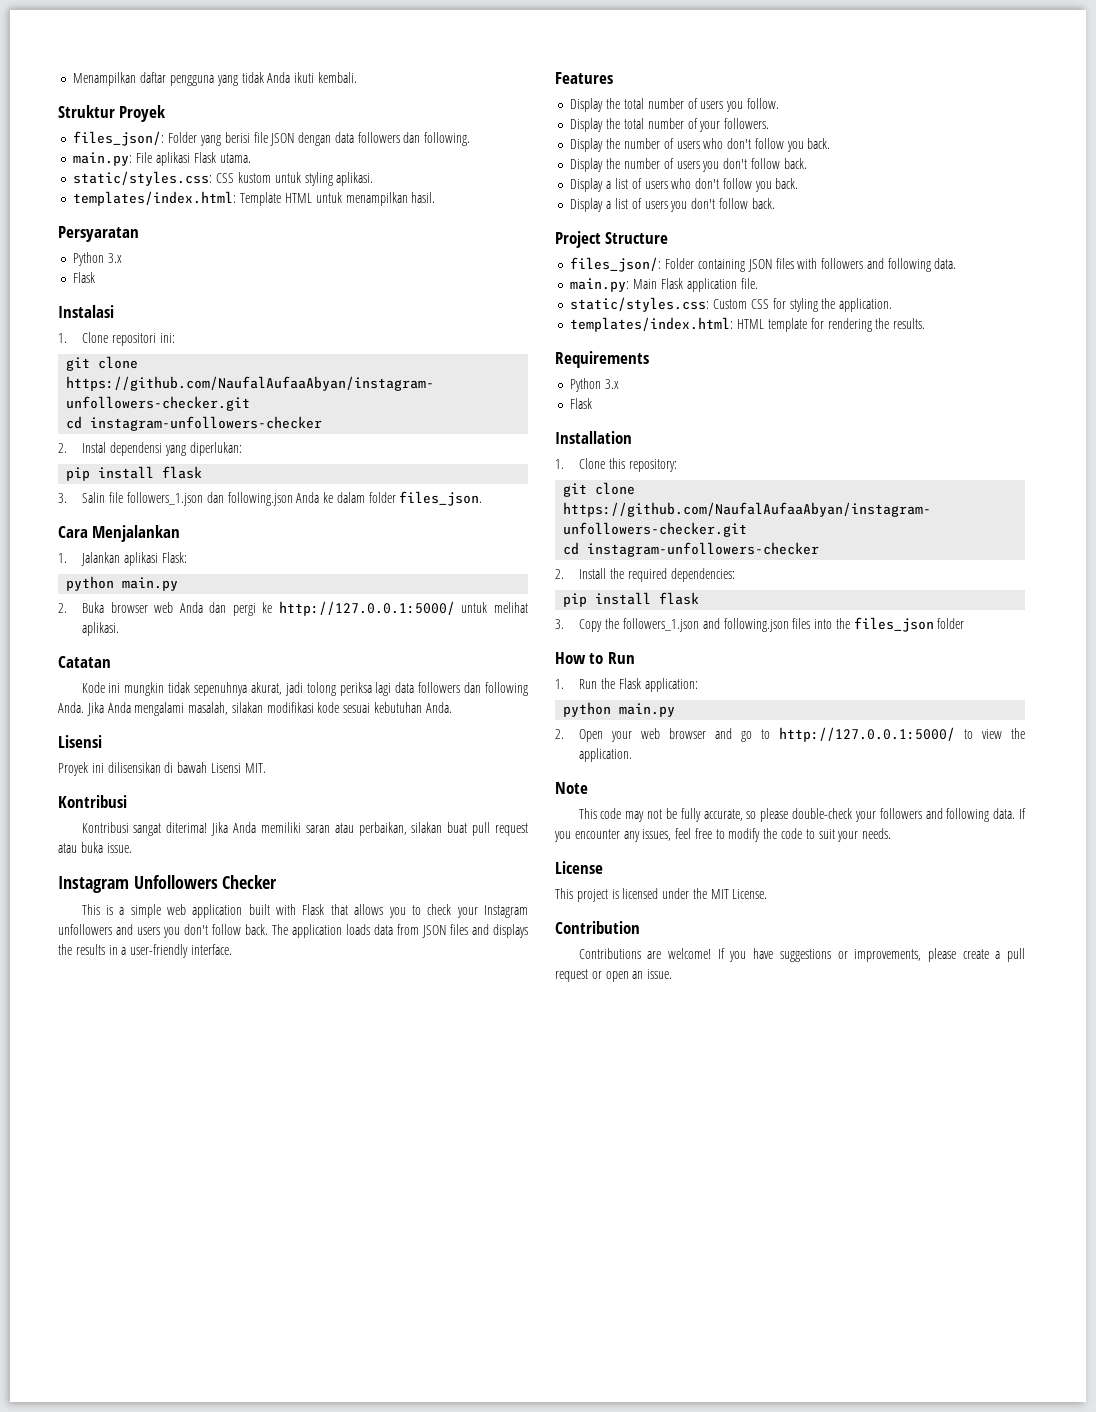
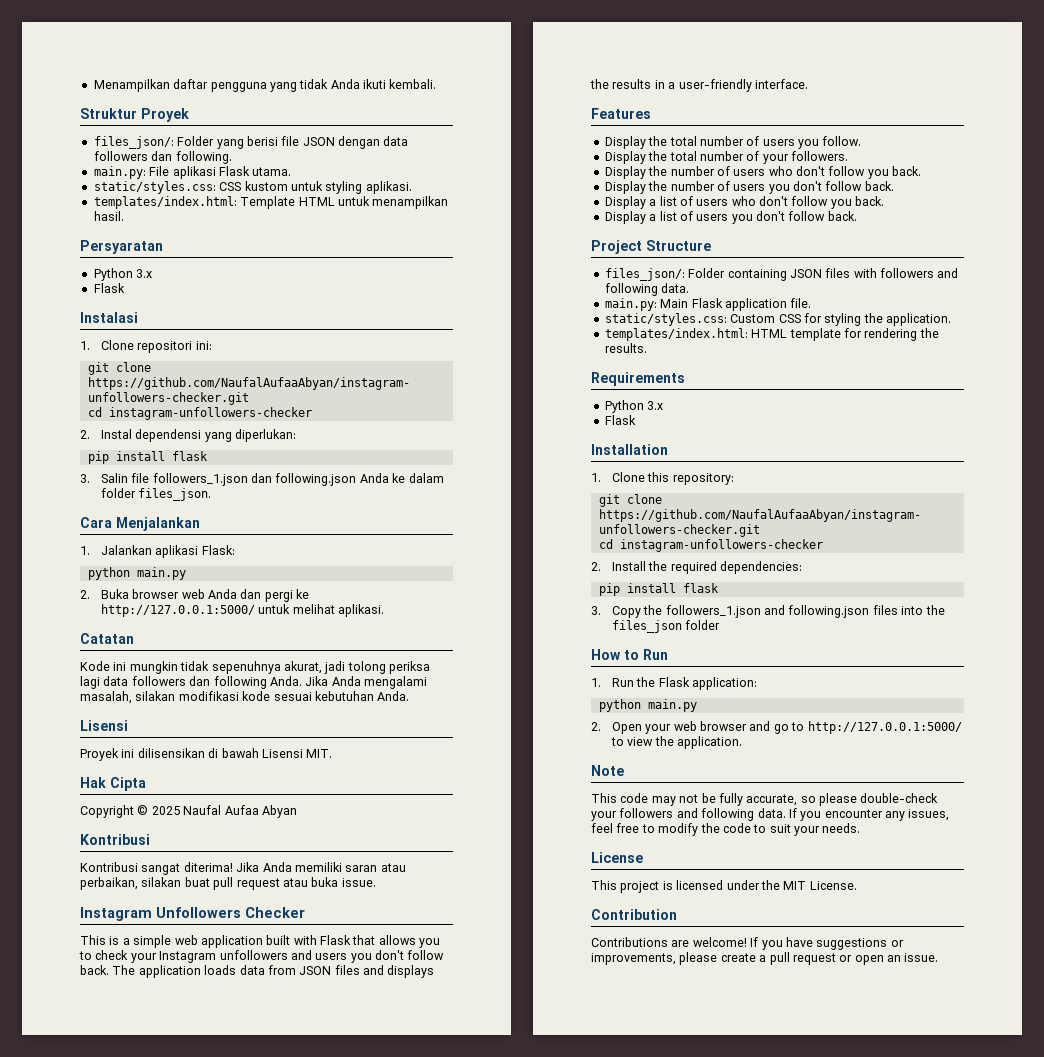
(266, 768) none -> [80,777,146,791] [80,805,297,818] // Hak Cipta // Copyright © 2025 Naufal Aufaa Abyan

